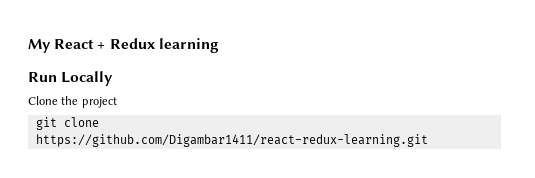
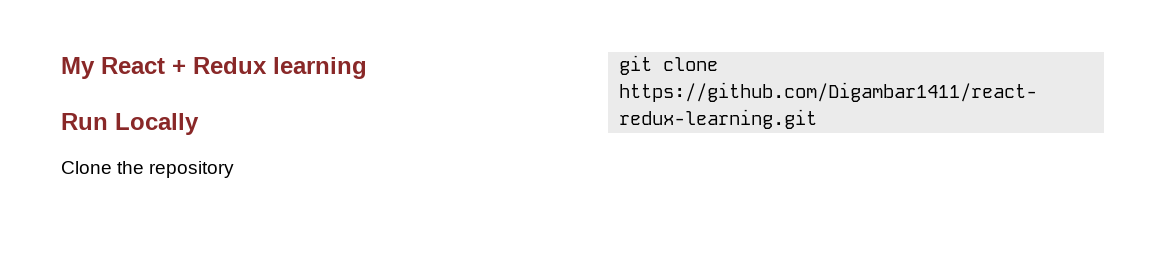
[81,97,117,108] project -> [149,161,235,178] repository

